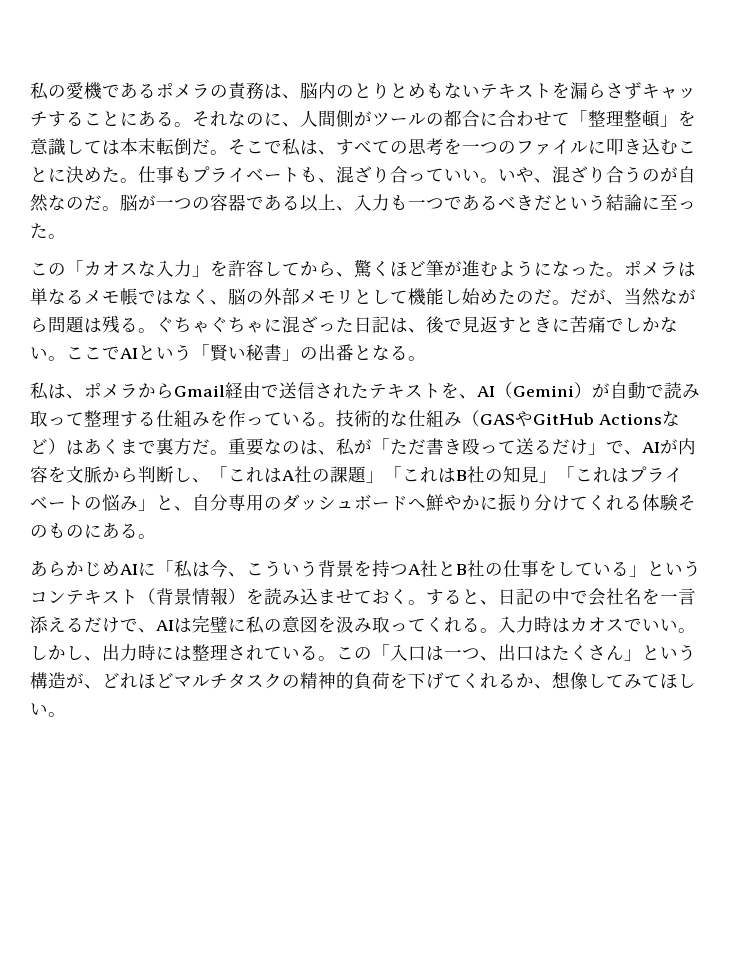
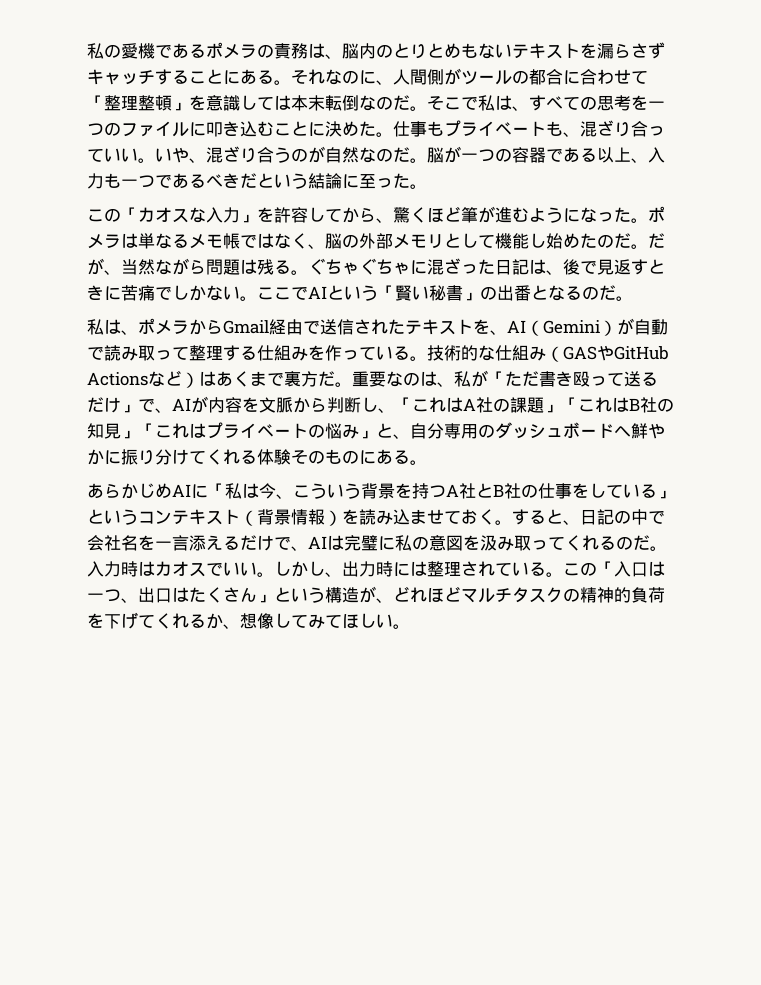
(192, 147) none -> [359,95,393,111] なの
(408, 352) none -> [582,285,616,300] のだ
(480, 624) none -> [616,535,650,550] のだ

